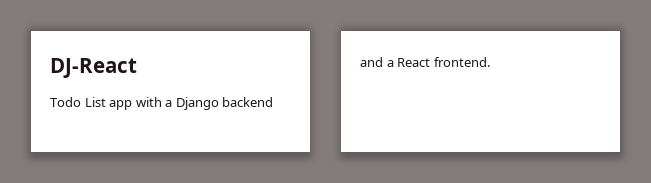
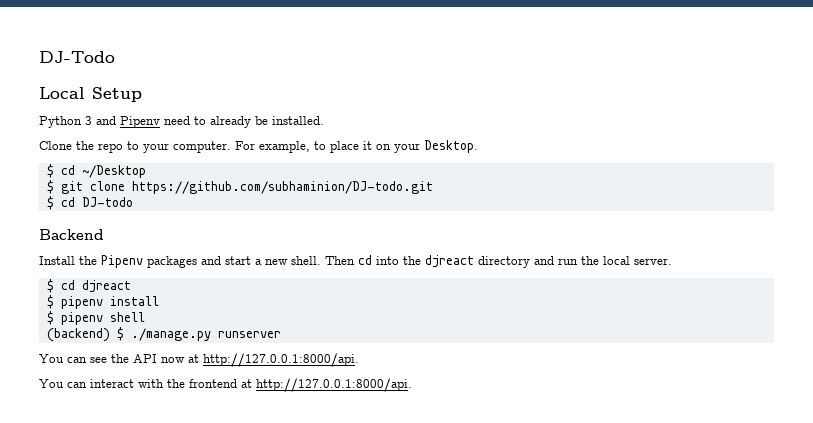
[50,58,137,78] [50,97,274,110] [360,57,490,67] DJ-React // Todo List app with a Django backend and a React frontend. -> [39,51,115,63] [39,87,142,102] [39,116,324,128] [39,140,478,153] [46,164,146,178] [46,180,433,194] [46,196,133,210] [39,229,104,240] [39,255,672,268] [46,279,131,293] [46,295,159,309] [46,311,145,325] [46,327,281,342] [39,353,359,367] [39,378,412,392] DJ-Todo // Local Setup // Python 3 and Pipenv need to already be installed. // Clone the repo to your computer. For example, to place it on your Desktop. // $ cd ~/Desktop // $ git clone https://github.com/subhaminion/DJ-todo.git // $ cd DJ-todo // Backend // Install the Pipenv packages and start a new shell. Then cd into the djreact directory and run the local server. // $ cd djreact // $ pipenv install // $ pipenv shell // (backend) $ ./manage.py runserver // You can see the API now at http://127.0.0.1:8000/api. // You can interact with the frontend at http://127.0.0.1:8000/api.

